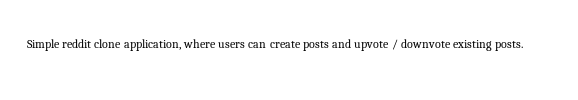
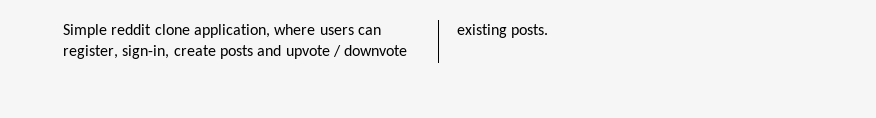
(267, 45) none -> [63,45,170,59] register, sign-in,

